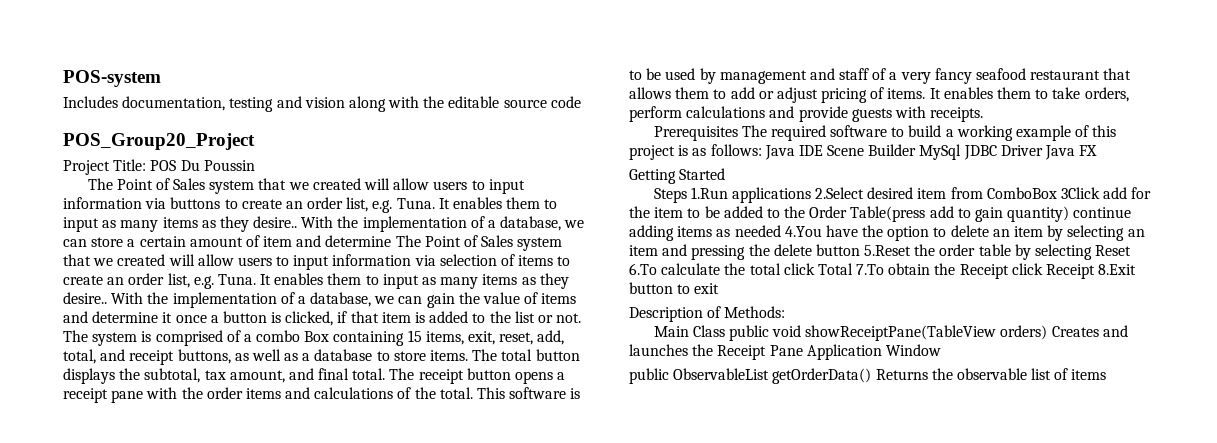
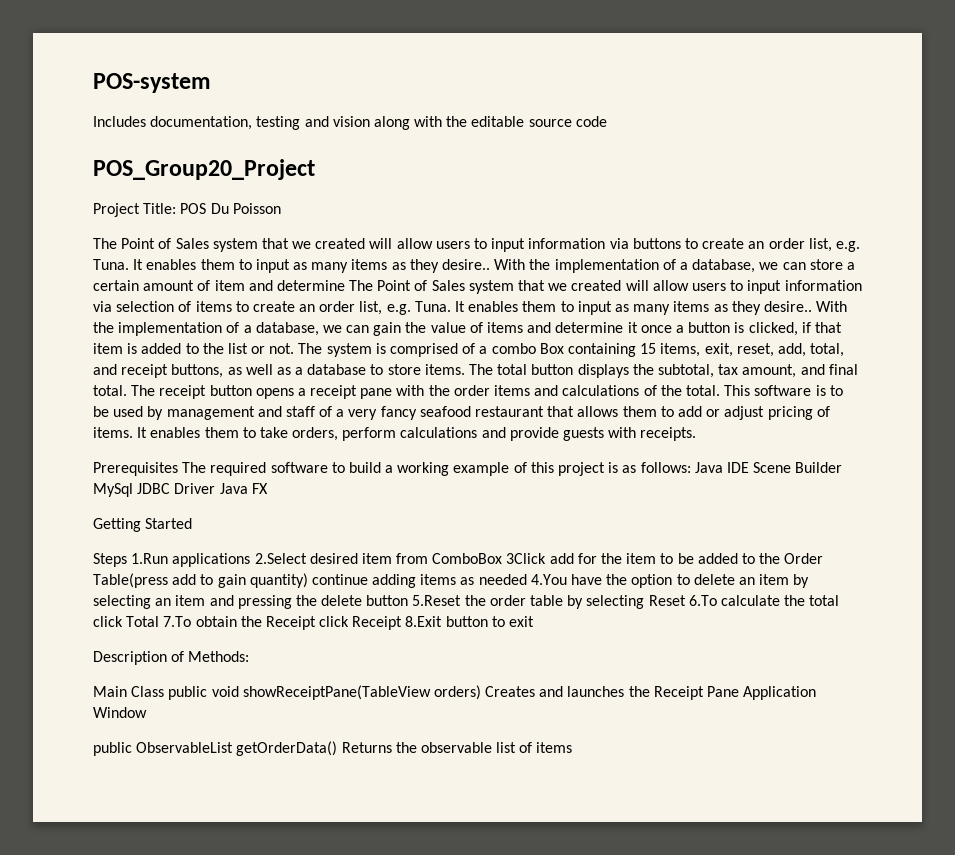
[203,160,255,171] Poussin -> [232,203,281,214] Poisson

